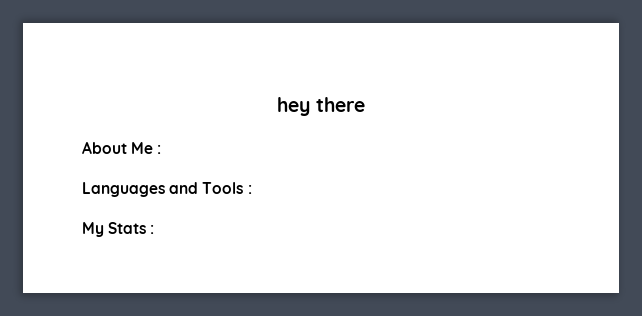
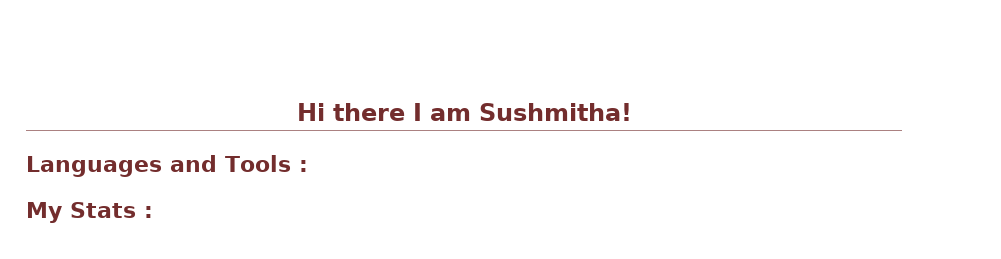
[277,97,311,116] hey -> [296,103,325,121] Hi
[82,141,162,154] // About Me : -> [412,103,632,121] I am Sushmitha!

